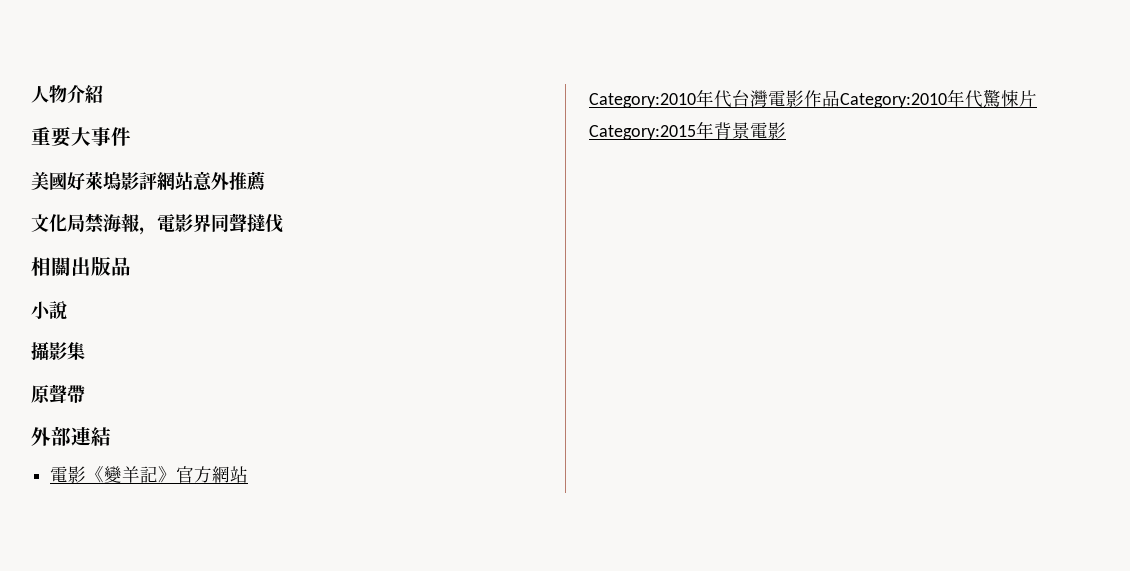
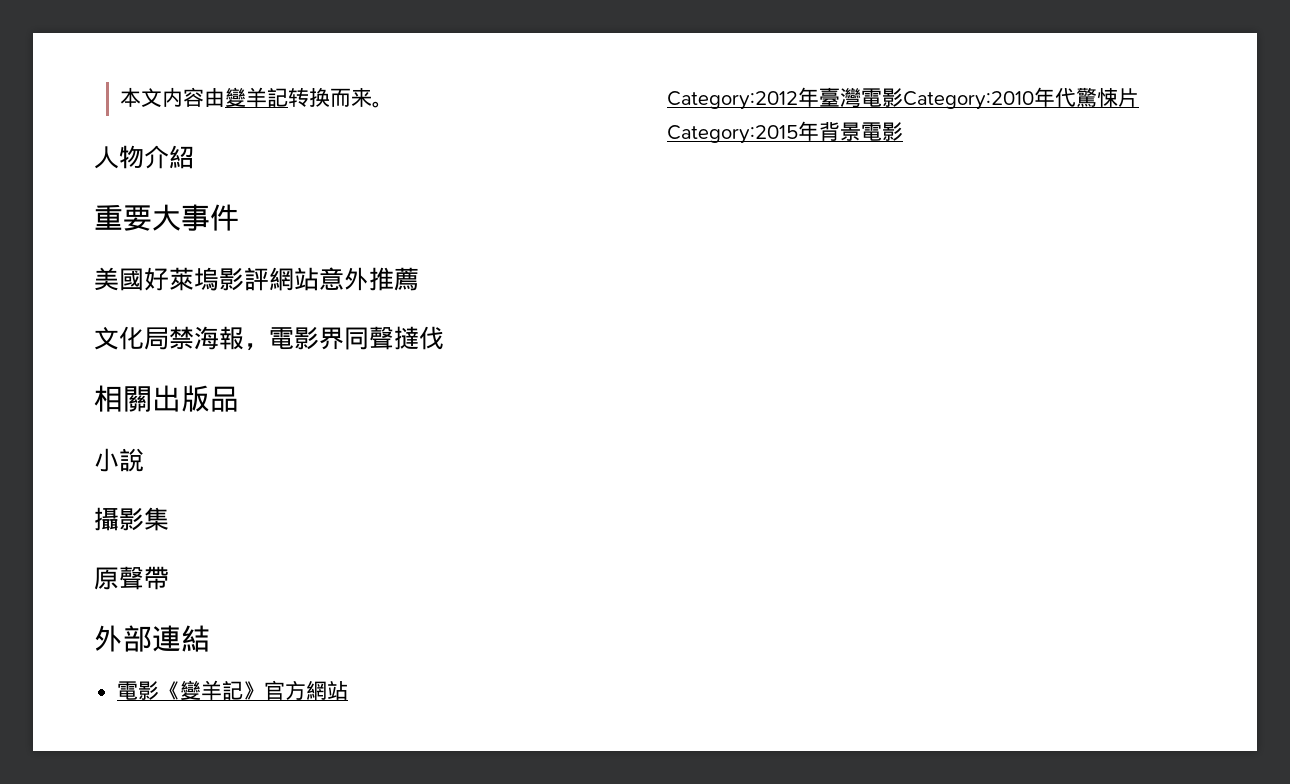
(31, 94) none -> [119,87,393,108] 本文内容由變羊記转换而来。 //
[589,89,840,108] Category:2010年代台灣電影作品 -> [667,87,903,110] Category:2012年臺灣電影

